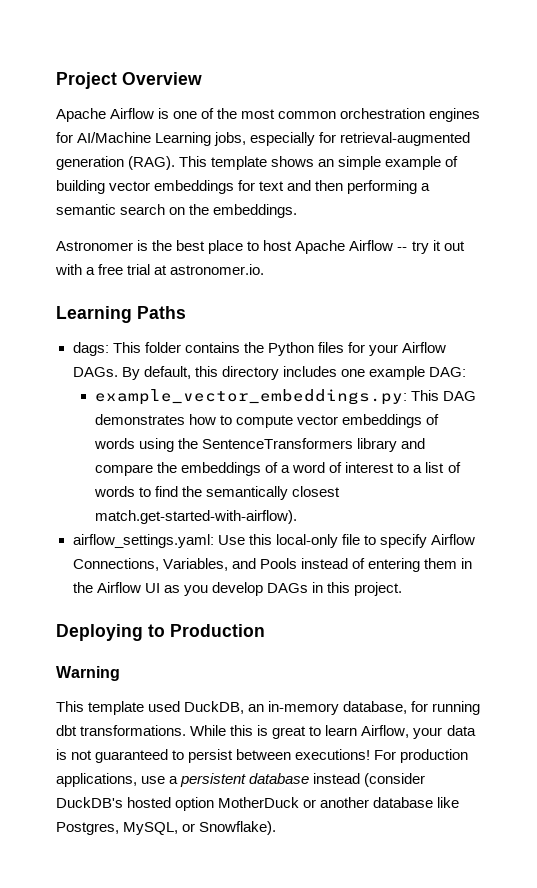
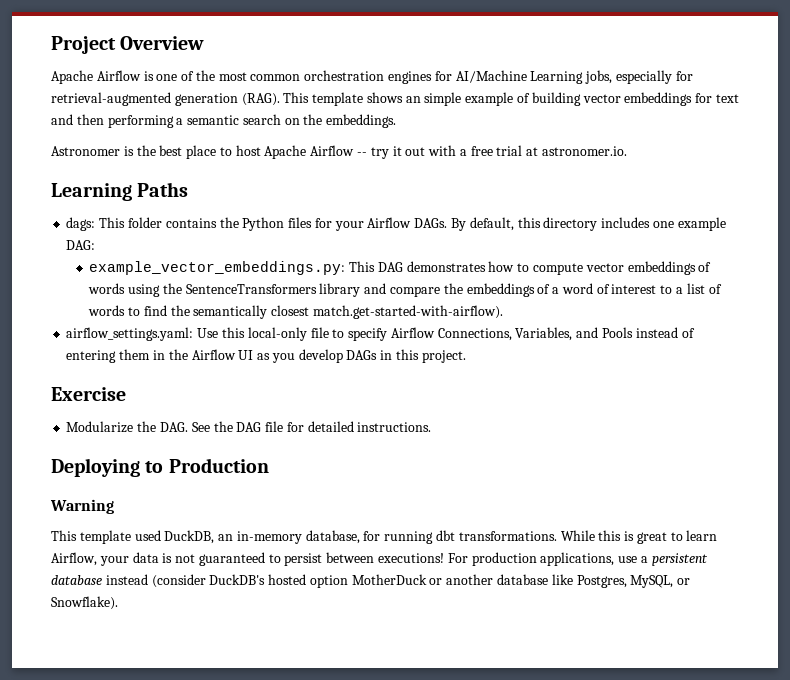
(402, 589) none -> [51,387,126,401] [66,421,432,433] // Exercise // Modularize the DAG. See the DAG file for detailed instructions.

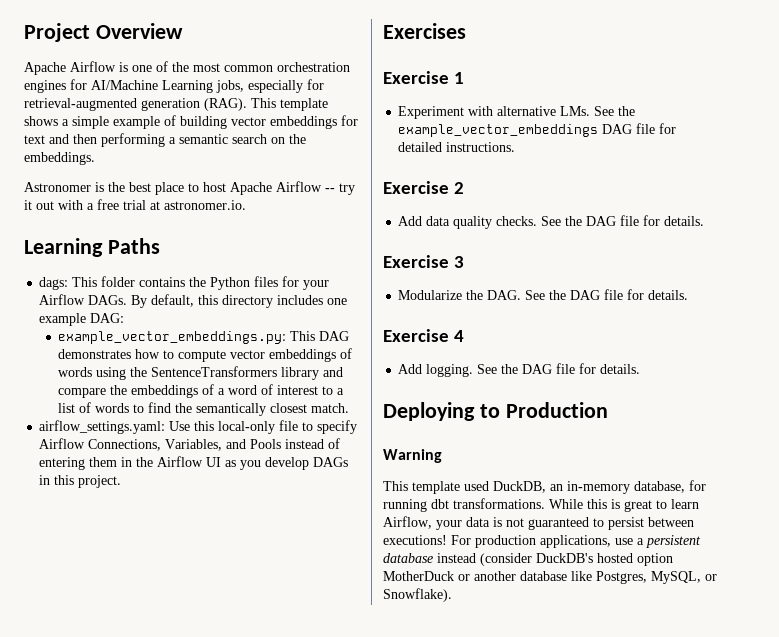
[405,96,421,103] an -> [62,119,69,126] a
[312,305,503,319] match.get-started-with-airflow). -> [311,403,350,413] match.
[51,387,126,401] // Exercise -> [383,23,466,39] [383,71,465,84] [398,106,636,119] [398,123,677,137] [398,142,516,152] [383,181,465,194] [398,215,705,229] [383,255,465,268] // Exercises // Exercise 1 // Experiment with alternative LMs. See the example_vector_embeddings DAG file for detailed instructions. // Exercise 2 // Add data quality checks. See the DAG file for details. // Exercise 3
[307,421,432,432] detailed instructions. -> [648,290,689,300] [383,329,465,342] [398,363,641,377] details. // Exercise 4 // Add logging. See the DAG file for details.

